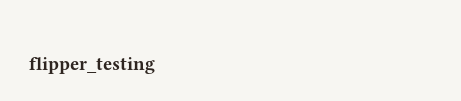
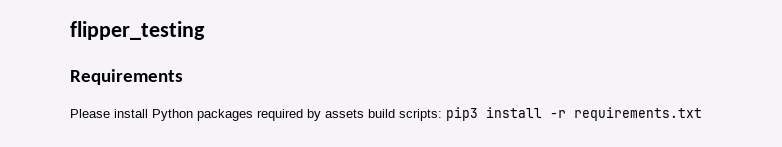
(155, 65) none -> [70,69,183,85] [70,107,702,121] // Requirements // Please install Python packages required by assets build scripts: pip3 install -r requirements.txt

